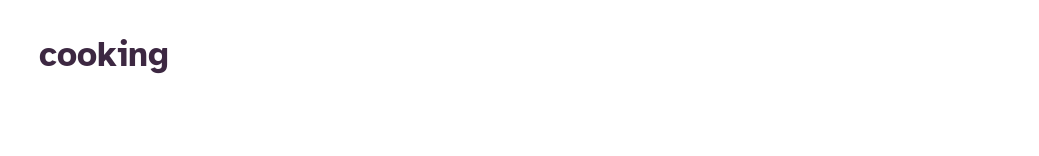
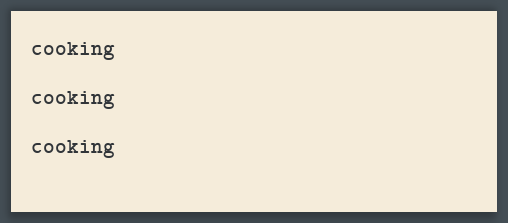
[39,39,169,74] cooking -> [31,42,115,60] [31,91,115,109] [31,140,115,158] cooking // cooking // cooking

